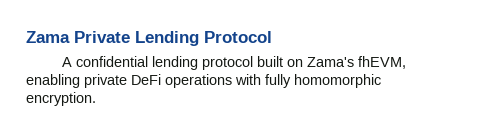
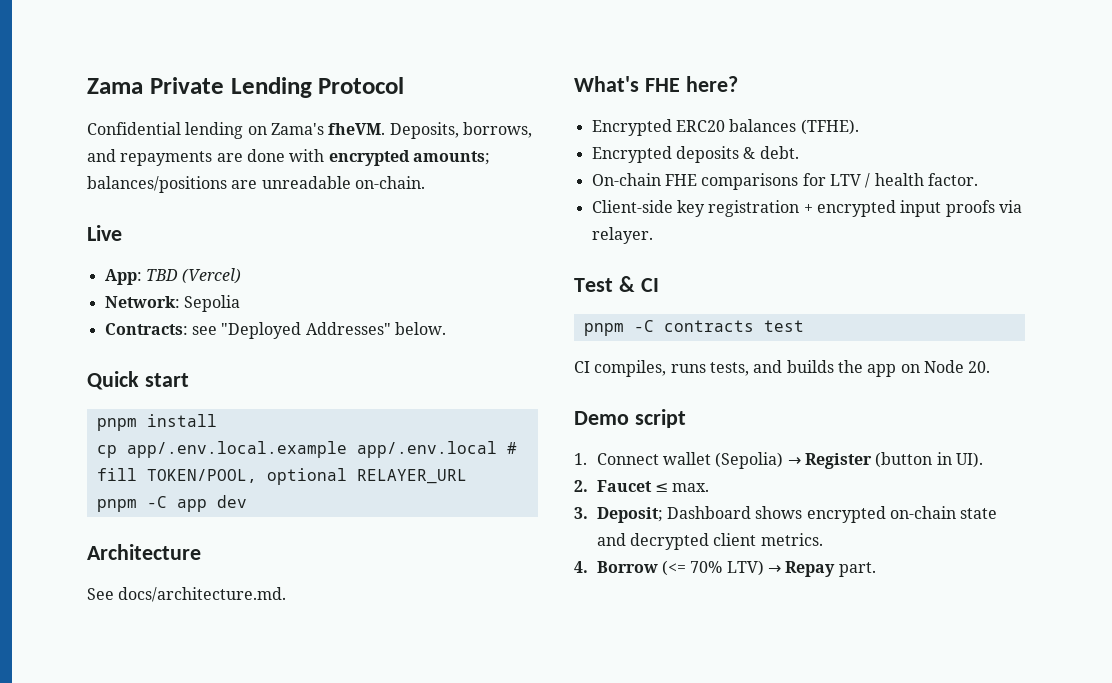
[62,56,407,70] [26,74,381,88] [26,92,96,106] A confidential lending protocol built on Zama's fhEVM, enabling private DeFi operations with fully homomorphic encryption. -> [87,122,532,139] [87,149,490,166] [87,176,425,193] [87,225,122,241] [104,268,242,285] [104,295,240,312] [104,322,446,339] [87,371,189,390] [96,414,217,431] [96,441,517,458] [96,468,467,485] [96,495,247,512] [87,544,201,560] [87,587,287,602] [574,76,738,92] [591,119,859,136] [591,146,799,163] [591,173,978,190] [591,200,1022,217] [591,227,653,244] [574,276,659,292] [583,320,804,336] [574,360,991,377] [574,409,686,428] [574,452,983,469] [574,480,710,492] [574,506,998,523] [596,533,823,550] [574,560,876,577] Confidential lending on Zama's fheVM. Deposits, borrows, and repayments are done with encrypted amounts; balances/positions are unreadable on-chain. // Live // App: TBD (Vercel) // Network: Sepolia // Contracts: see "Deployed Addresses" below. // Quick start // pnpm install // cp app/.env.local.example app/.env.local # fill TOKEN/POOL, optional RELAYER_URL // pnpm -C app dev // Architecture // See docs/architecture.md. // What's FHE here? // Encrypted ERC20 balances (TFHE). // Encrypted deposits & debt. // On-chain FHE comparisons for LTV / health factor. // Client-side key registration + encrypted input proofs via relayer. // Test & CI // pnpm -C contracts test // CI compiles, runs tests, and builds the app on Node 20. // Demo script // 1. Connect wallet (Sepolia) → Register (button in UI). // 2. Faucet ≤ max. // 3. Deposit; Dashboard shows encrypted on-chain state and decrypted client metrics. // 4. Borrow (<= 70% LTV) → Repay part.

